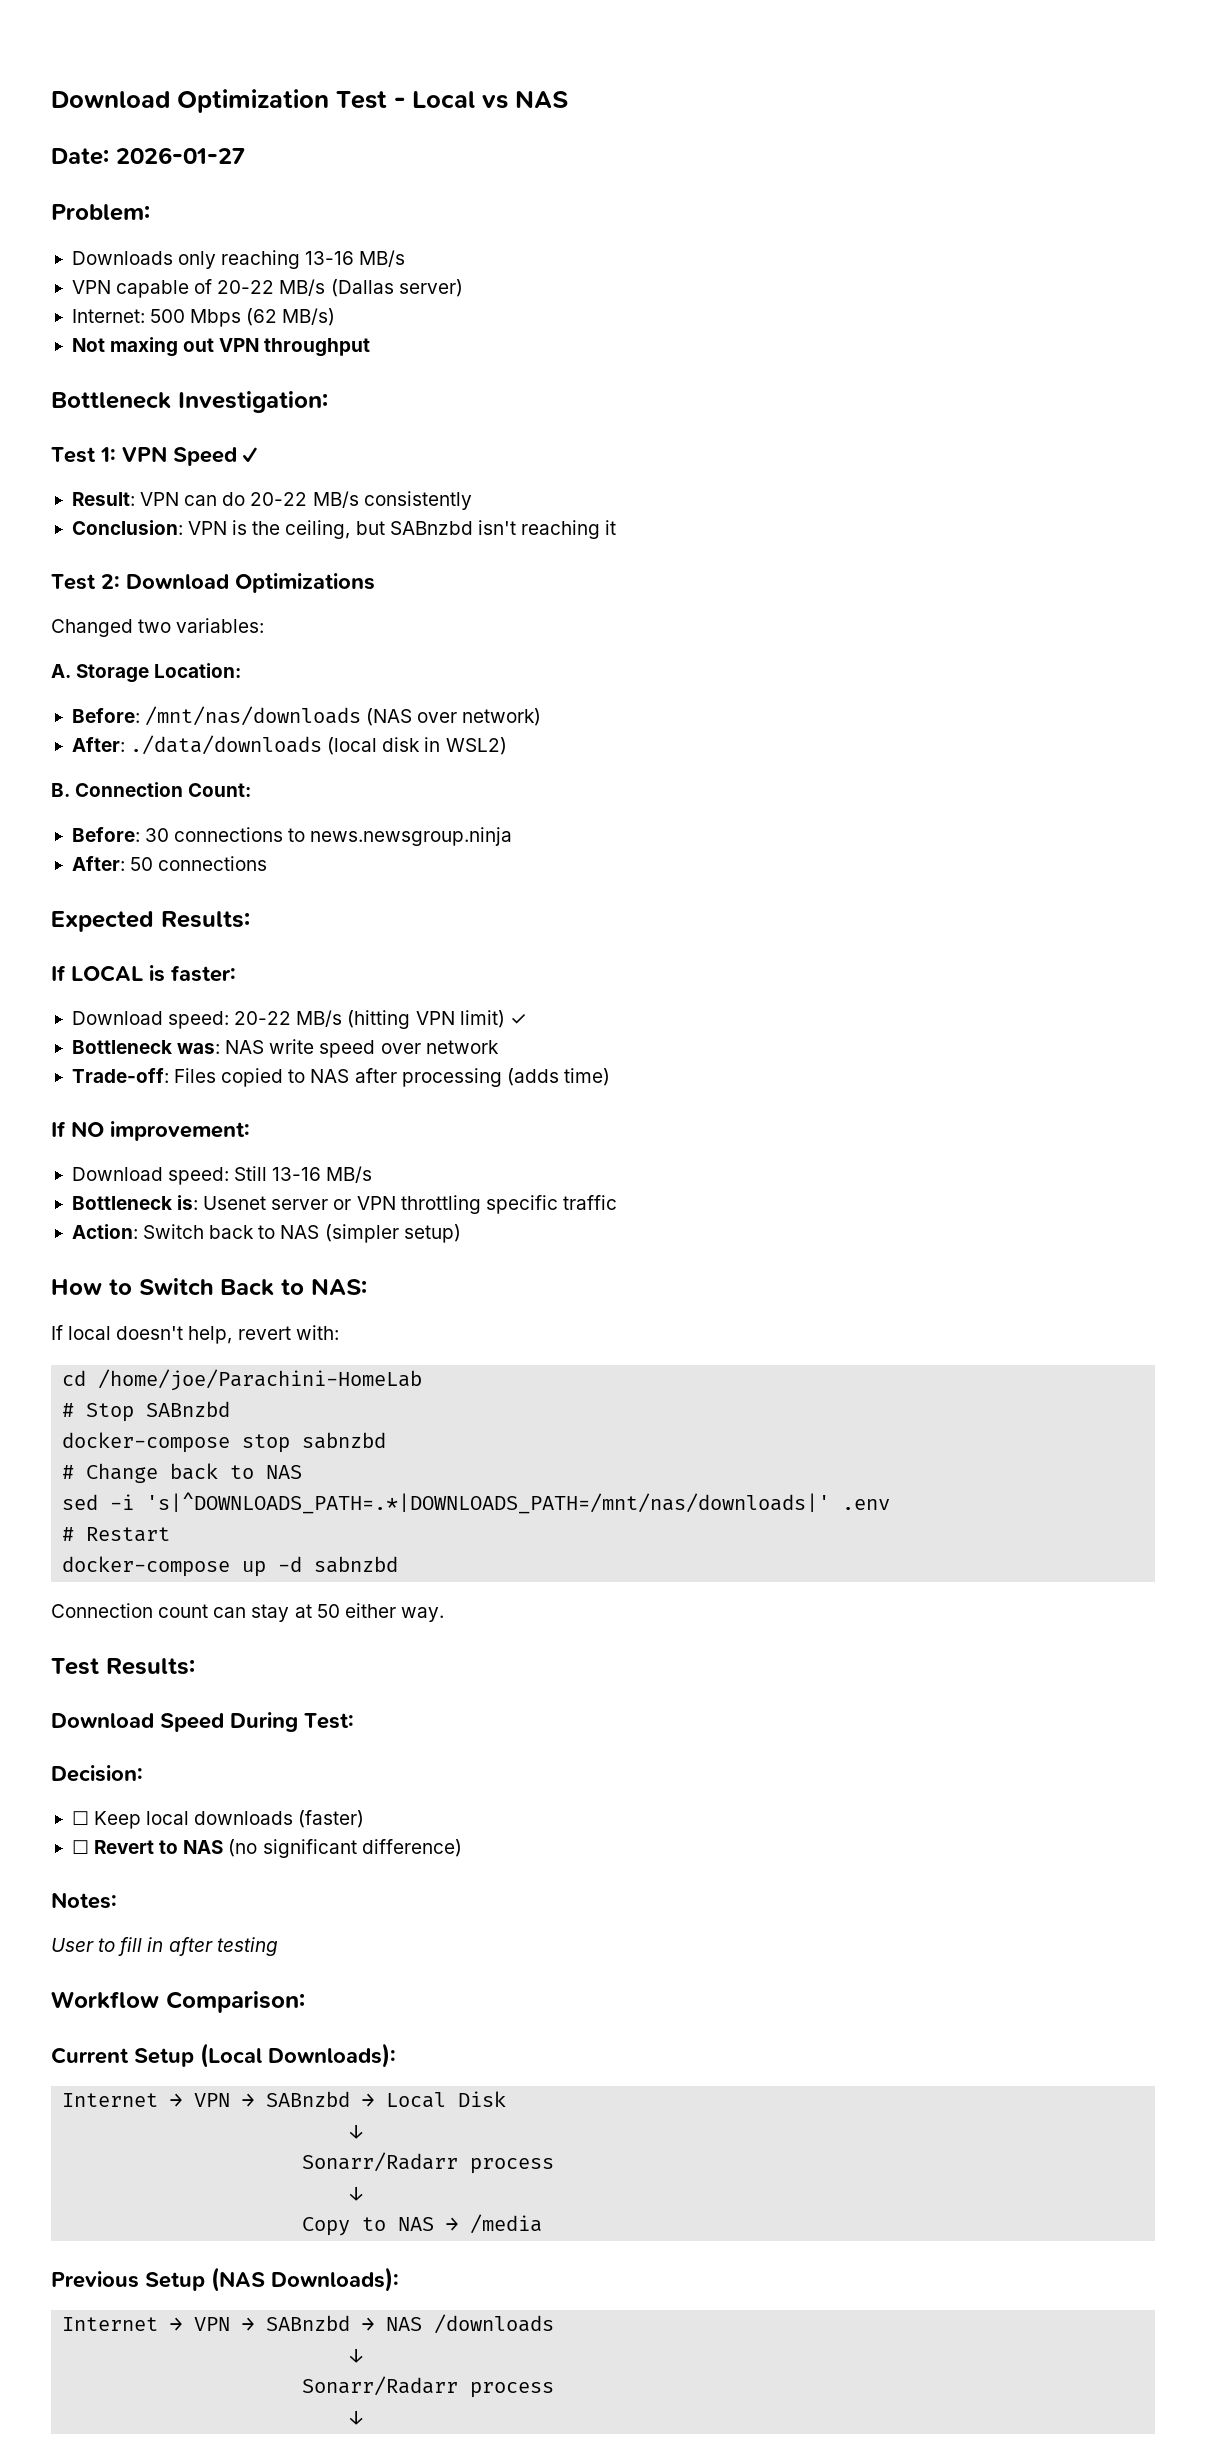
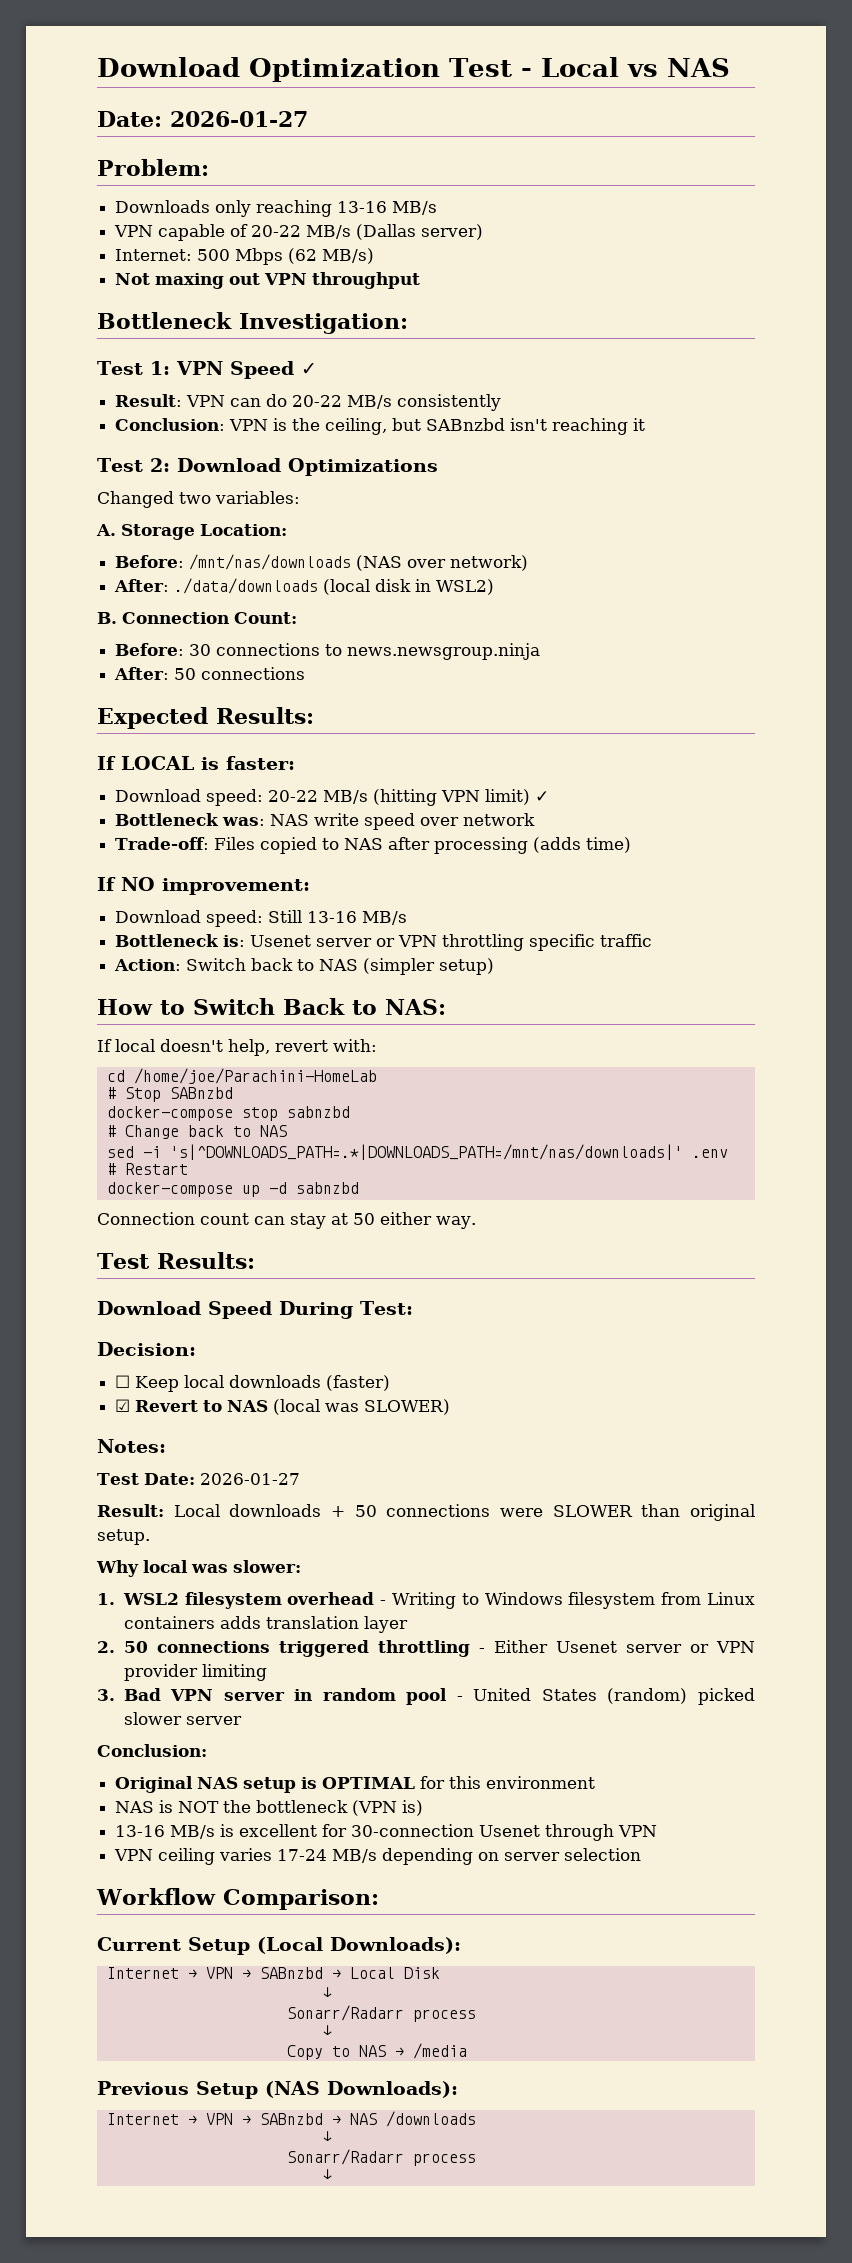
[71,1840,89,1854] ☐ -> [115,1399,131,1412] ☑
[228,1839,462,1858] [51,1892,117,1909] [51,1937,278,1956] (no significant difference) // Notes: // User to fill in after testing -> [273,1399,451,1415] [97,1439,166,1453] [97,1473,300,1485] [97,1504,755,1521] [97,1529,150,1545] [96,1560,301,1577] [97,1592,755,1609] [123,1616,408,1633] [97,1640,756,1657] [123,1664,267,1681] [97,1688,756,1705] [123,1712,242,1725] [97,1744,207,1757] [115,1776,596,1793] [115,1800,424,1816] [115,1824,658,1841] [114,1848,642,1865] (local was SLOWER) // Notes: // Test Date: 2026-01-27 // Result: Local downloads + 50 connections were SLOWER than original setup. // Why local was slower: // 1. WSL2 filesystem overhead - Writing to Windows filesystem from Linux containers adds translation layer // 2. 50 connections triggered throttling - Either Usenet server or VPN provider limiting // 3. Bad VPN server in random pool - United States (random) picked slower server // Conclusion: // Original NAS setup is OPTIMAL for this environment // NAS is NOT the bottleneck (VPN is) // 13-16 MB/s is excellent for 30-connection Usenet through VPN // VPN ceiling varies 17-24 MB/s depending on server selection

